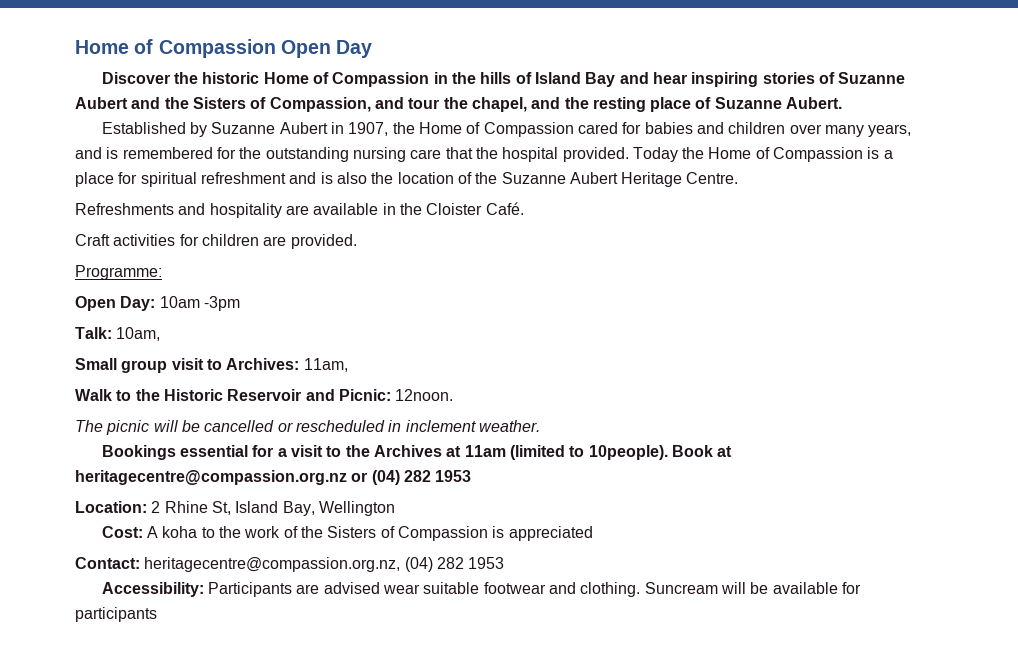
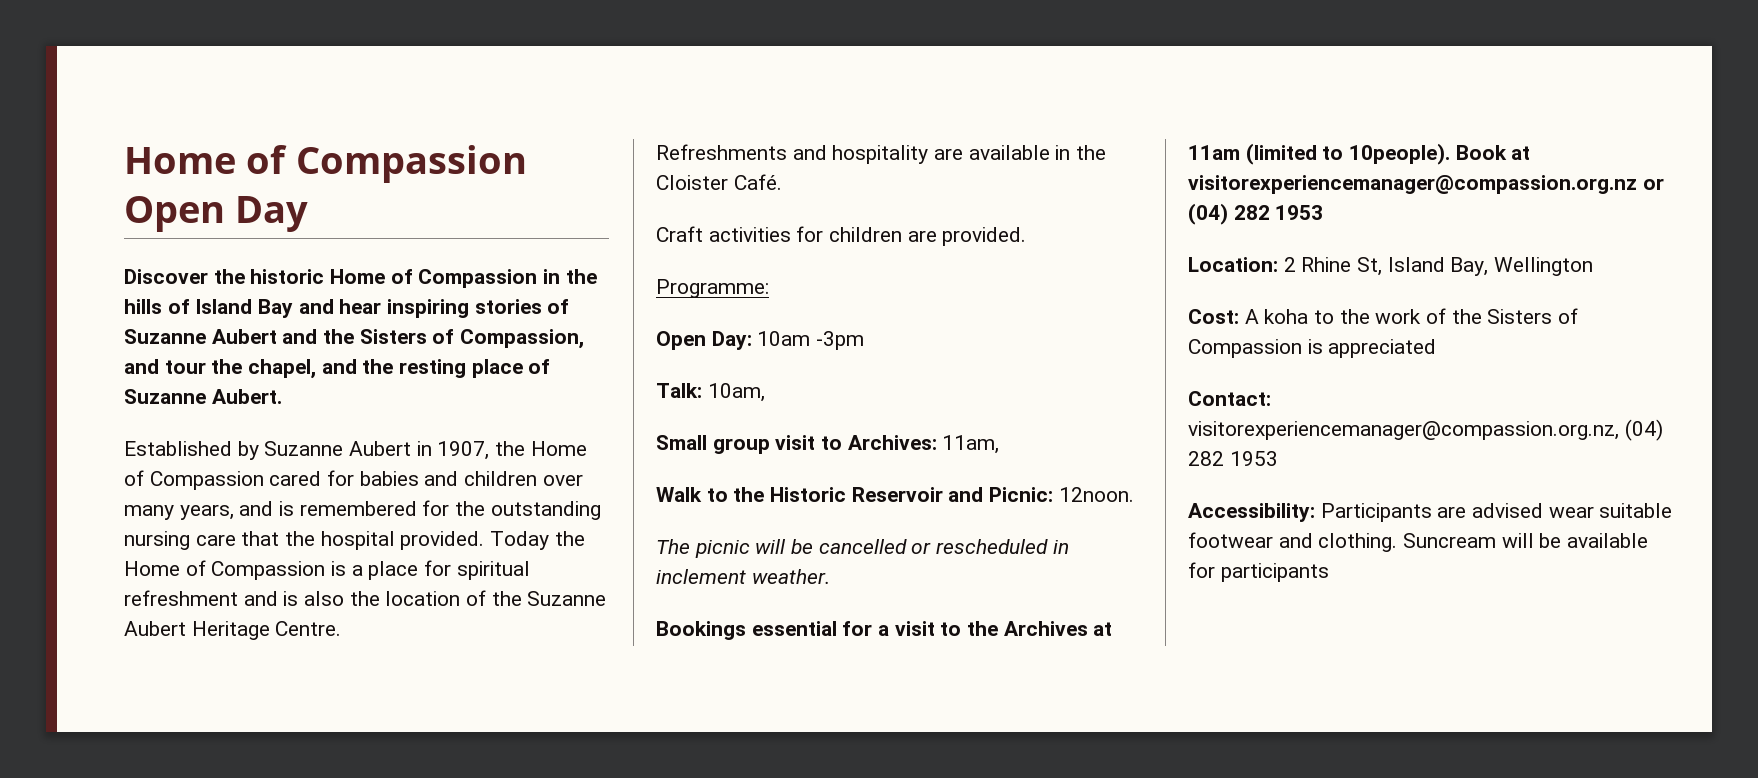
[75,470,347,485] heritagecentre@compassion.org.nz -> [1188,175,1637,194] visitorexperiencemanager@compassion.org.nz
[144,557,401,572] heritagecentre@compassion.org.nz, -> [1188,421,1619,440] visitorexperiencemanager@compassion.org.nz,

